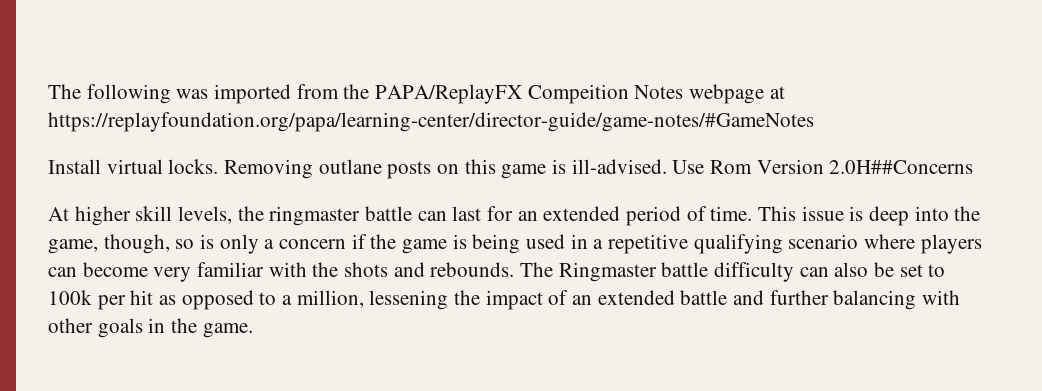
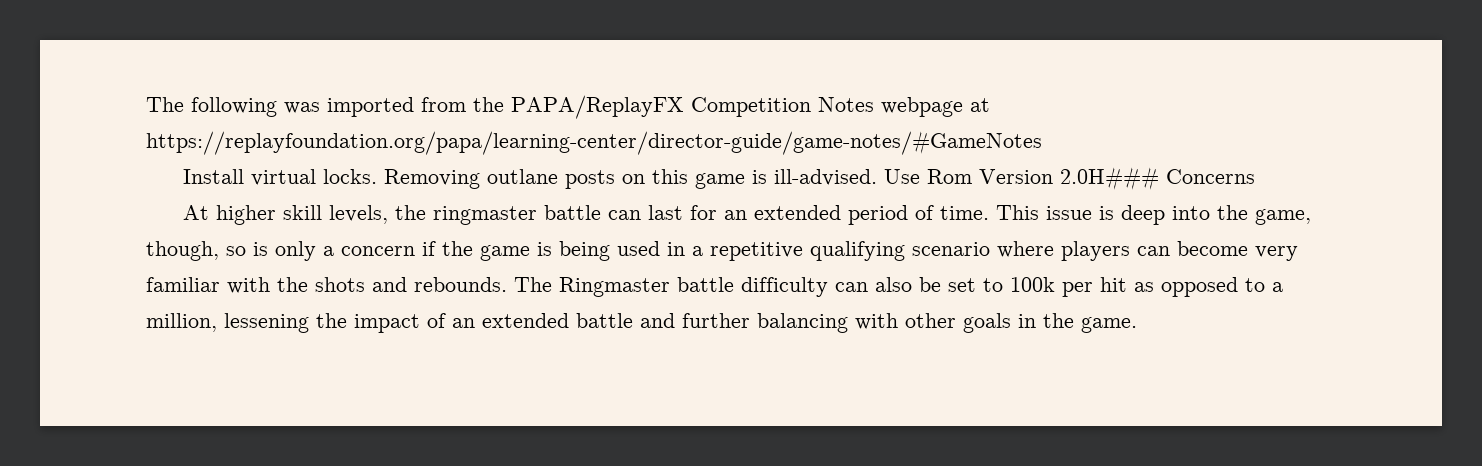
[527,84,629,104] Compeition -> [691,97,811,117] Competition
[829,160,974,174] 2.0H##Concerns -> [1059,167,1255,190] 2.0H### Concerns

